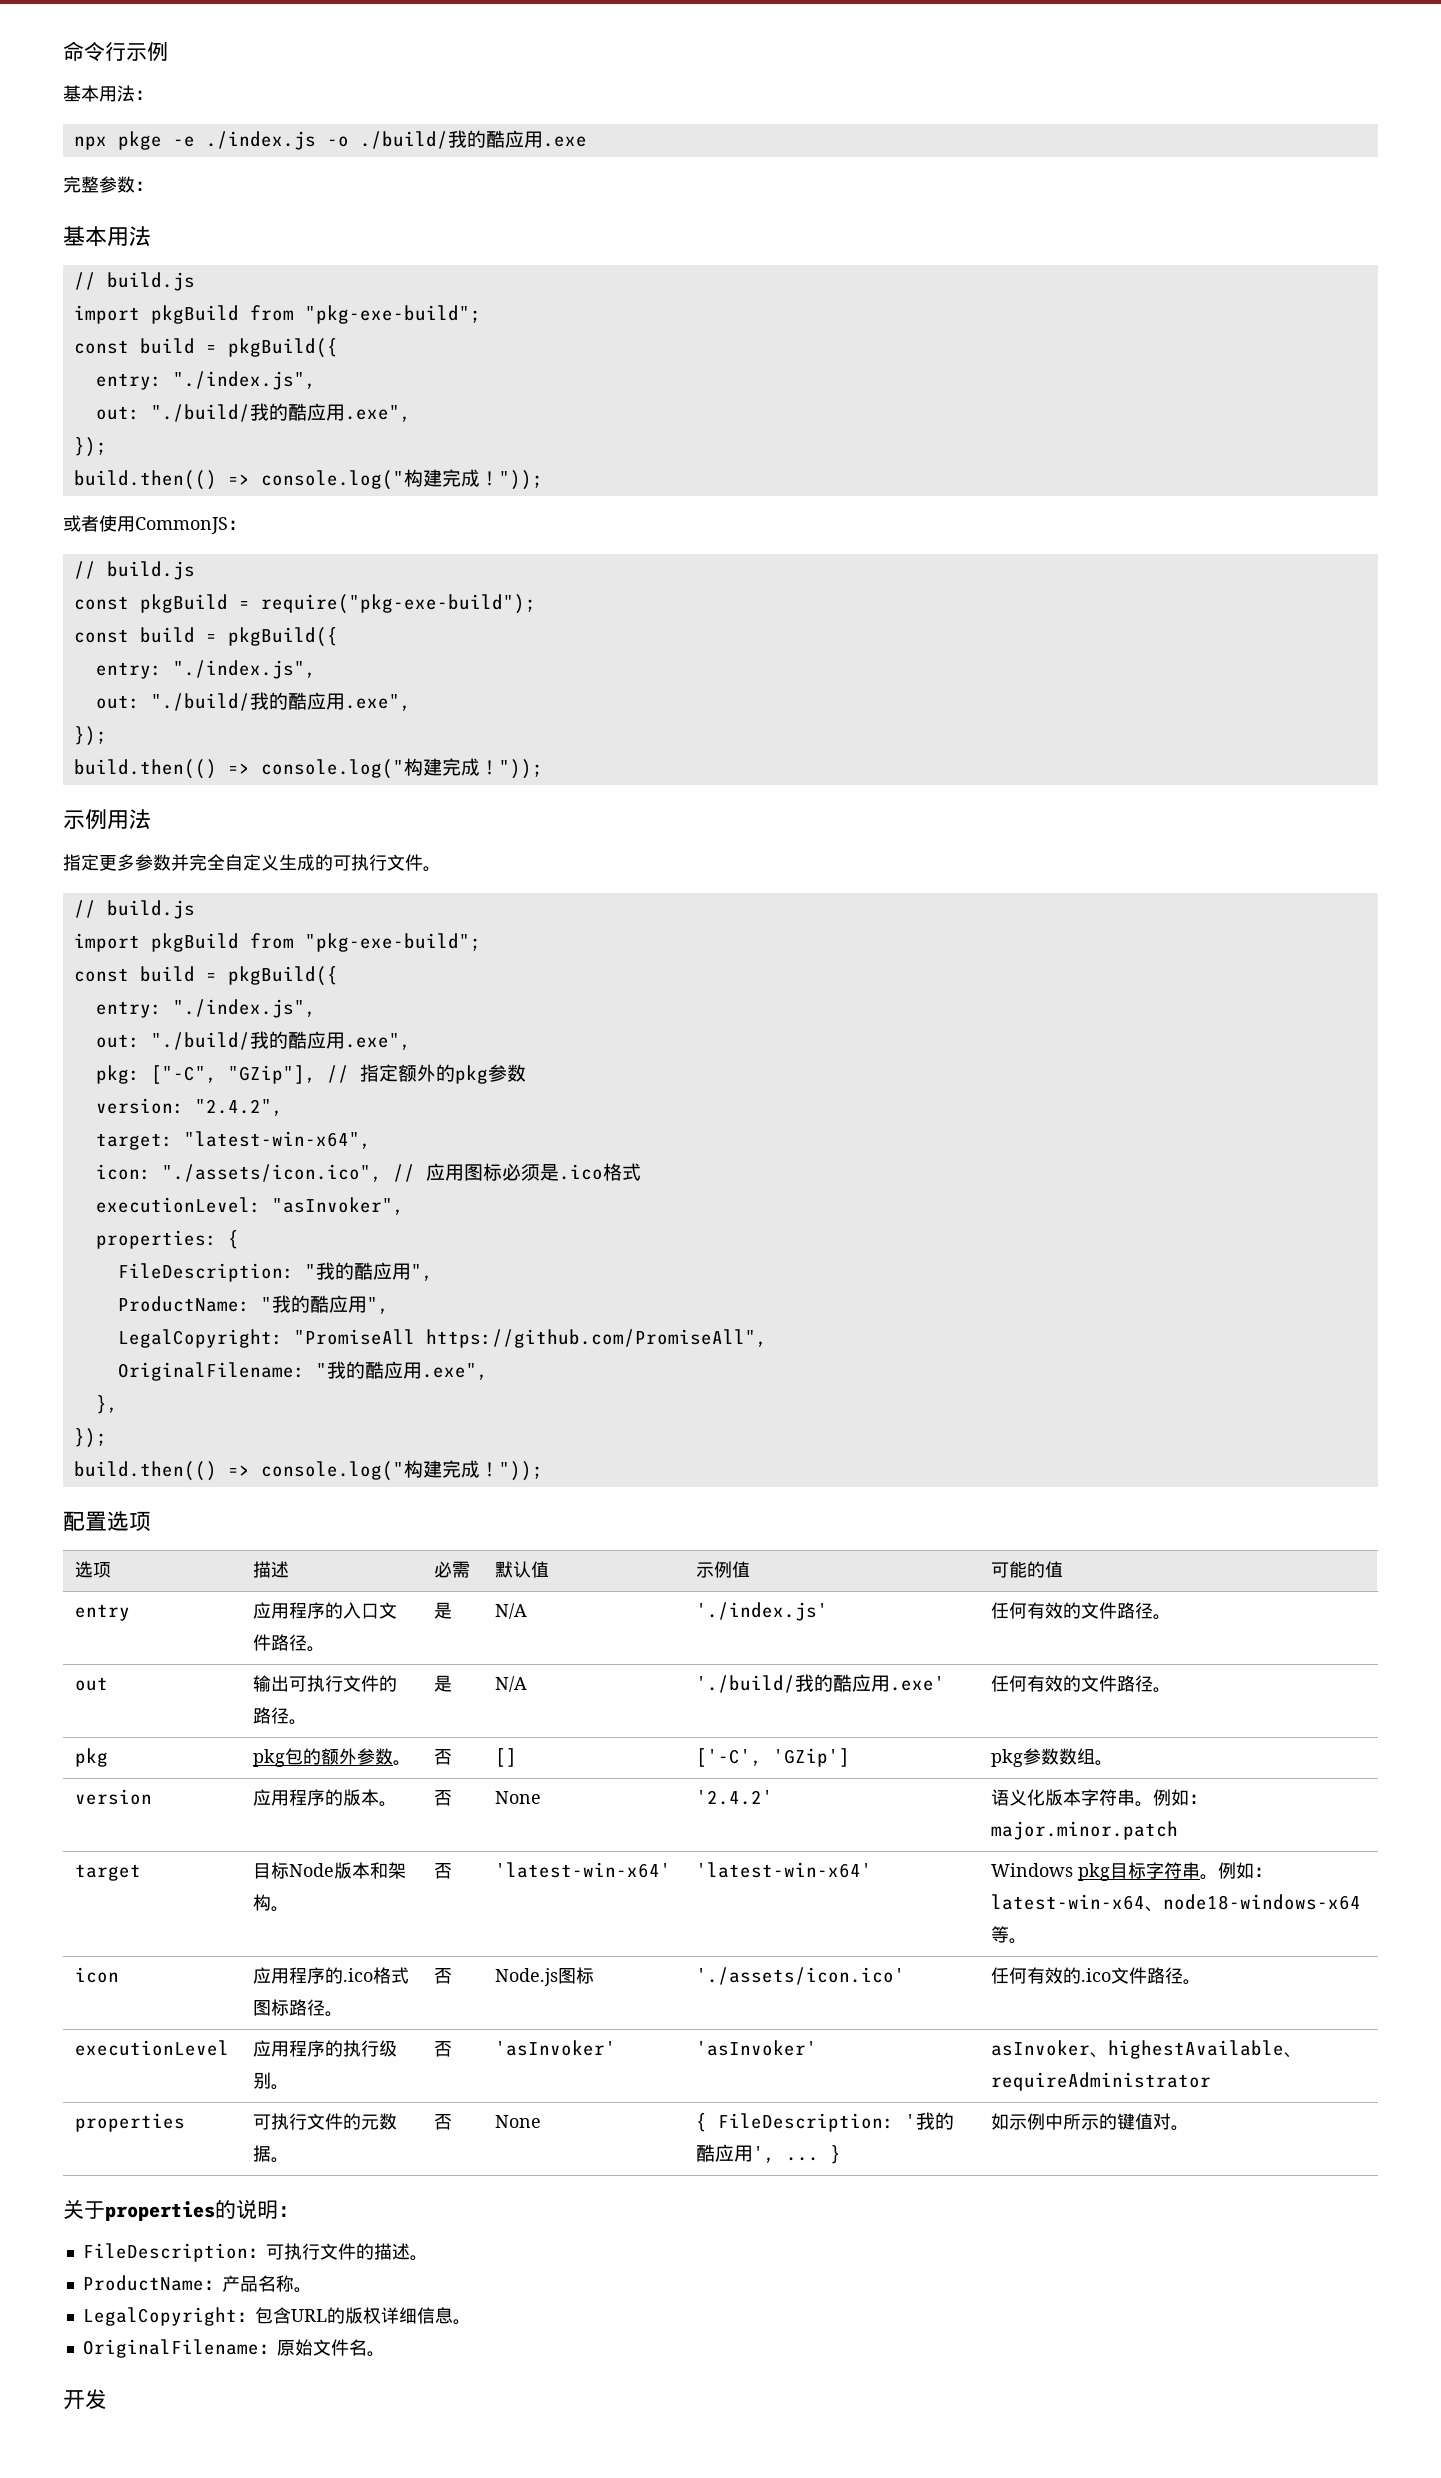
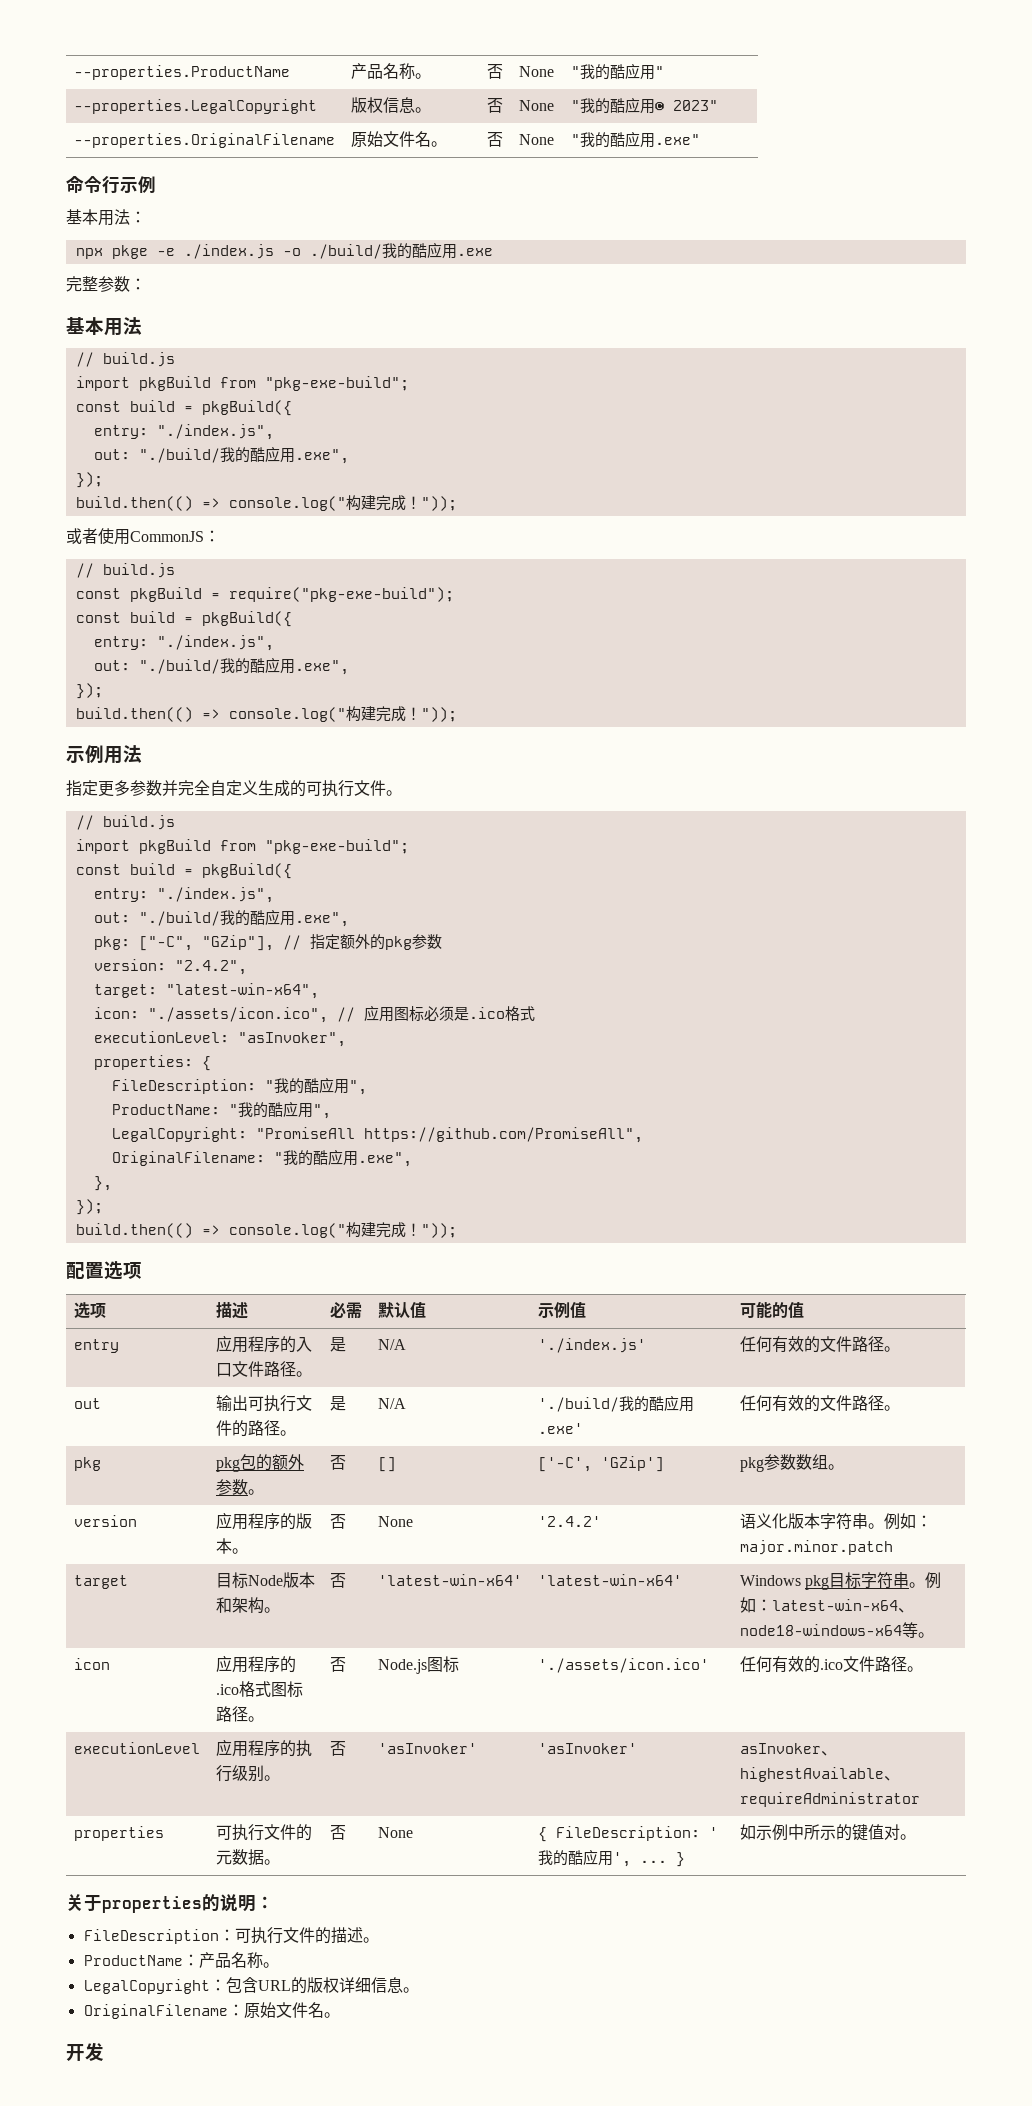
(63, 51) none -> [73,65,290,80] [350,63,431,79] [486,64,503,79] [518,66,554,77] [570,63,664,80] [73,99,317,114] [350,97,431,113] [486,98,503,113] [518,100,554,111] [570,97,718,114] [73,133,335,148] [350,131,447,147] [486,132,503,147] [518,134,554,145] [570,131,700,148] --properties.ProductName | 产品名称。 | 否 | None | "我的酷应用" // --properties.LegalCopyright | 版权信息。 | 否 | None | "我的酷应用© 2023" // --properties.OriginalFilename | 原始文件名。 | 否 | None | "我的酷应用.exe" //

